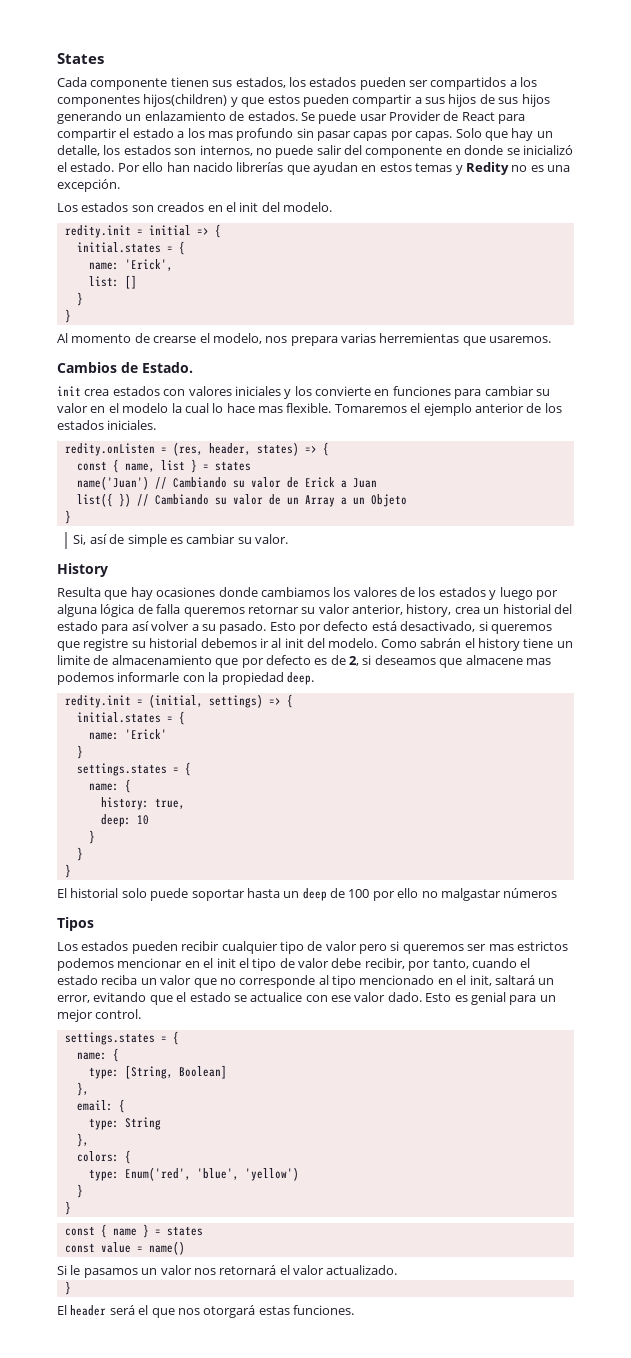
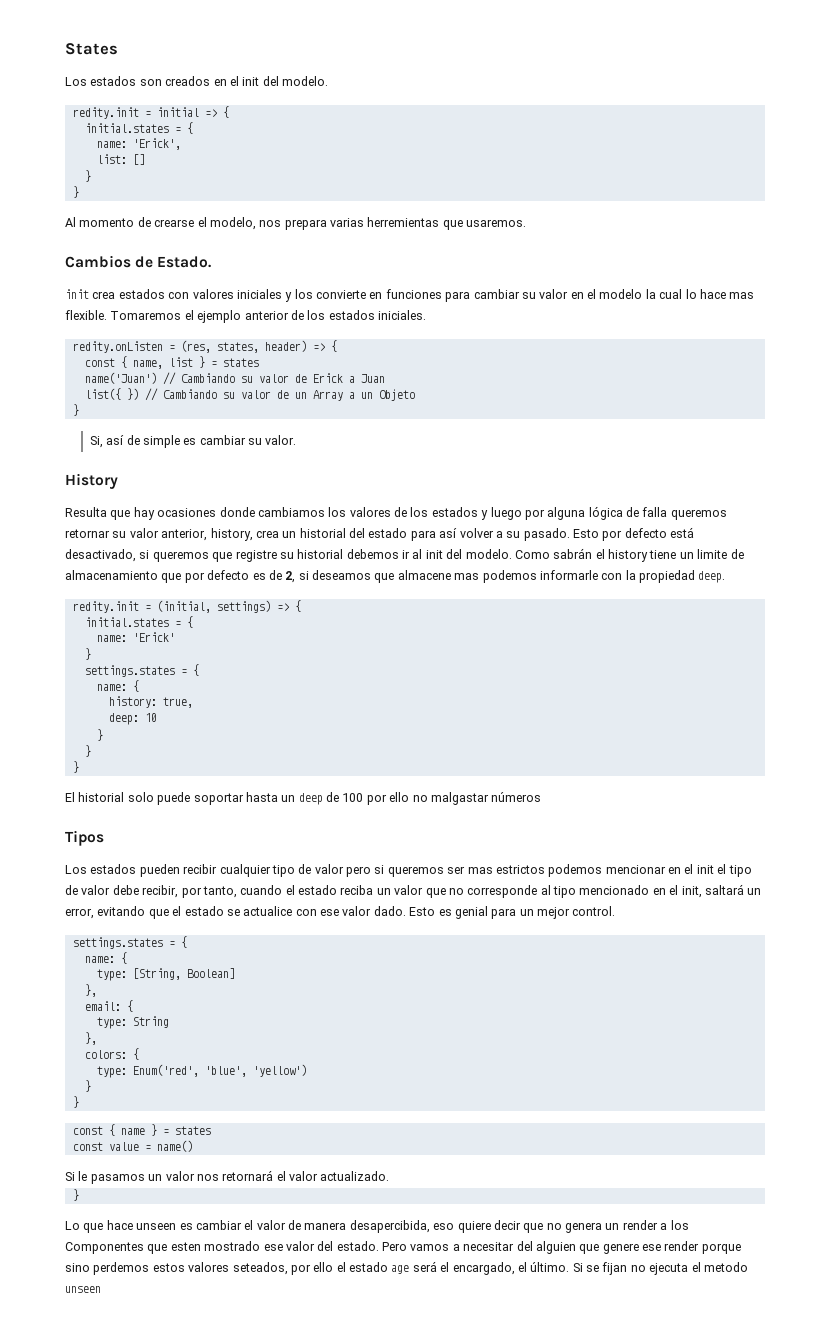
[57,77,538,90] [57,94,550,107] [57,111,526,124] [57,128,553,141] [57,145,573,158] [57,162,570,175] [57,179,120,192] // Cada componente tienen sus estados, los estados pueden ser compartidos a los componentes hijos(children) y que estos pueden compartir a sus hijos de sus hijos generando un enlazamiento de estados. Se puede usar Provider de React para compartir el estado a los mas profundo sin pasar capas por capas. Solo que hay un detalle, los estados son internos, no puede salir del componente en donde se inicializó el estado. Por ello han nacido librerías que ayudan en estos temas y Redity no es una excepción. -> (118, 49) none
[208,442,299,456] header, states) -> [216,340,307,353] states, header)
[57,1305,354,1318] El header será el que nos otorgará estas funciones. -> [65,1220,689,1233] [65,1241,741,1254] [65,1261,748,1275] [65,1286,101,1293] Lo que hace unseen es cambiar el valor de manera desapercibida, eso quiere decir que no genera un render a los Componentes que esten mostrado ese valor del estado. Pero vamos a necesitar del alguien que genere ese render porque sino perdemos estos valores seteados, por ello el estado age será el encargado, el último. Si se fijan no ejecuta el metodo unseen

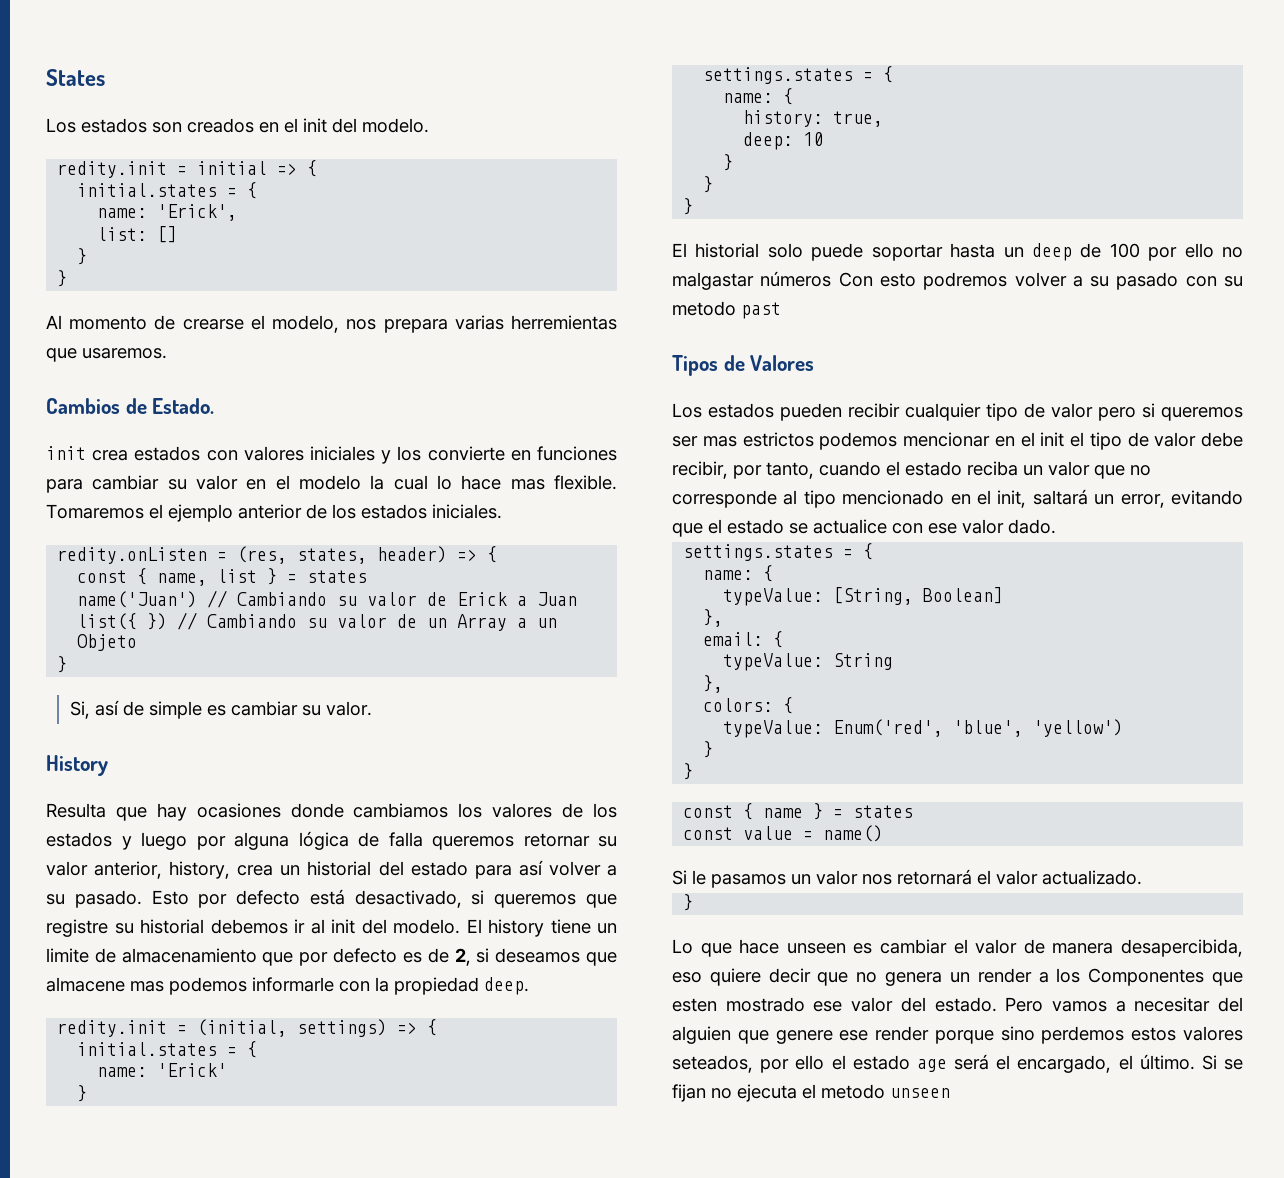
[514,548,605,559] Como sabrán el -> [466,919,482,933] El
(542, 797) none -> [838,272,1243,290] [672,301,781,319] Con esto podremos volver a su pasado con su metodo past
(104, 838) none -> [723,355,815,371] de Valores
[409,906,616,919] [72,936,187,949] [84,952,127,964] [96,969,127,981] Esto es genial para un mejor control. // settings.states = { // name: { // type: -> [683,543,874,561] [703,565,774,582] [723,588,824,606] // settings.states = { // name: { // typeValue:
[96,1017,127,1029] type: -> [723,653,824,671] typeValue:
[96,1066,127,1078] type: -> [723,720,824,738] typeValue:

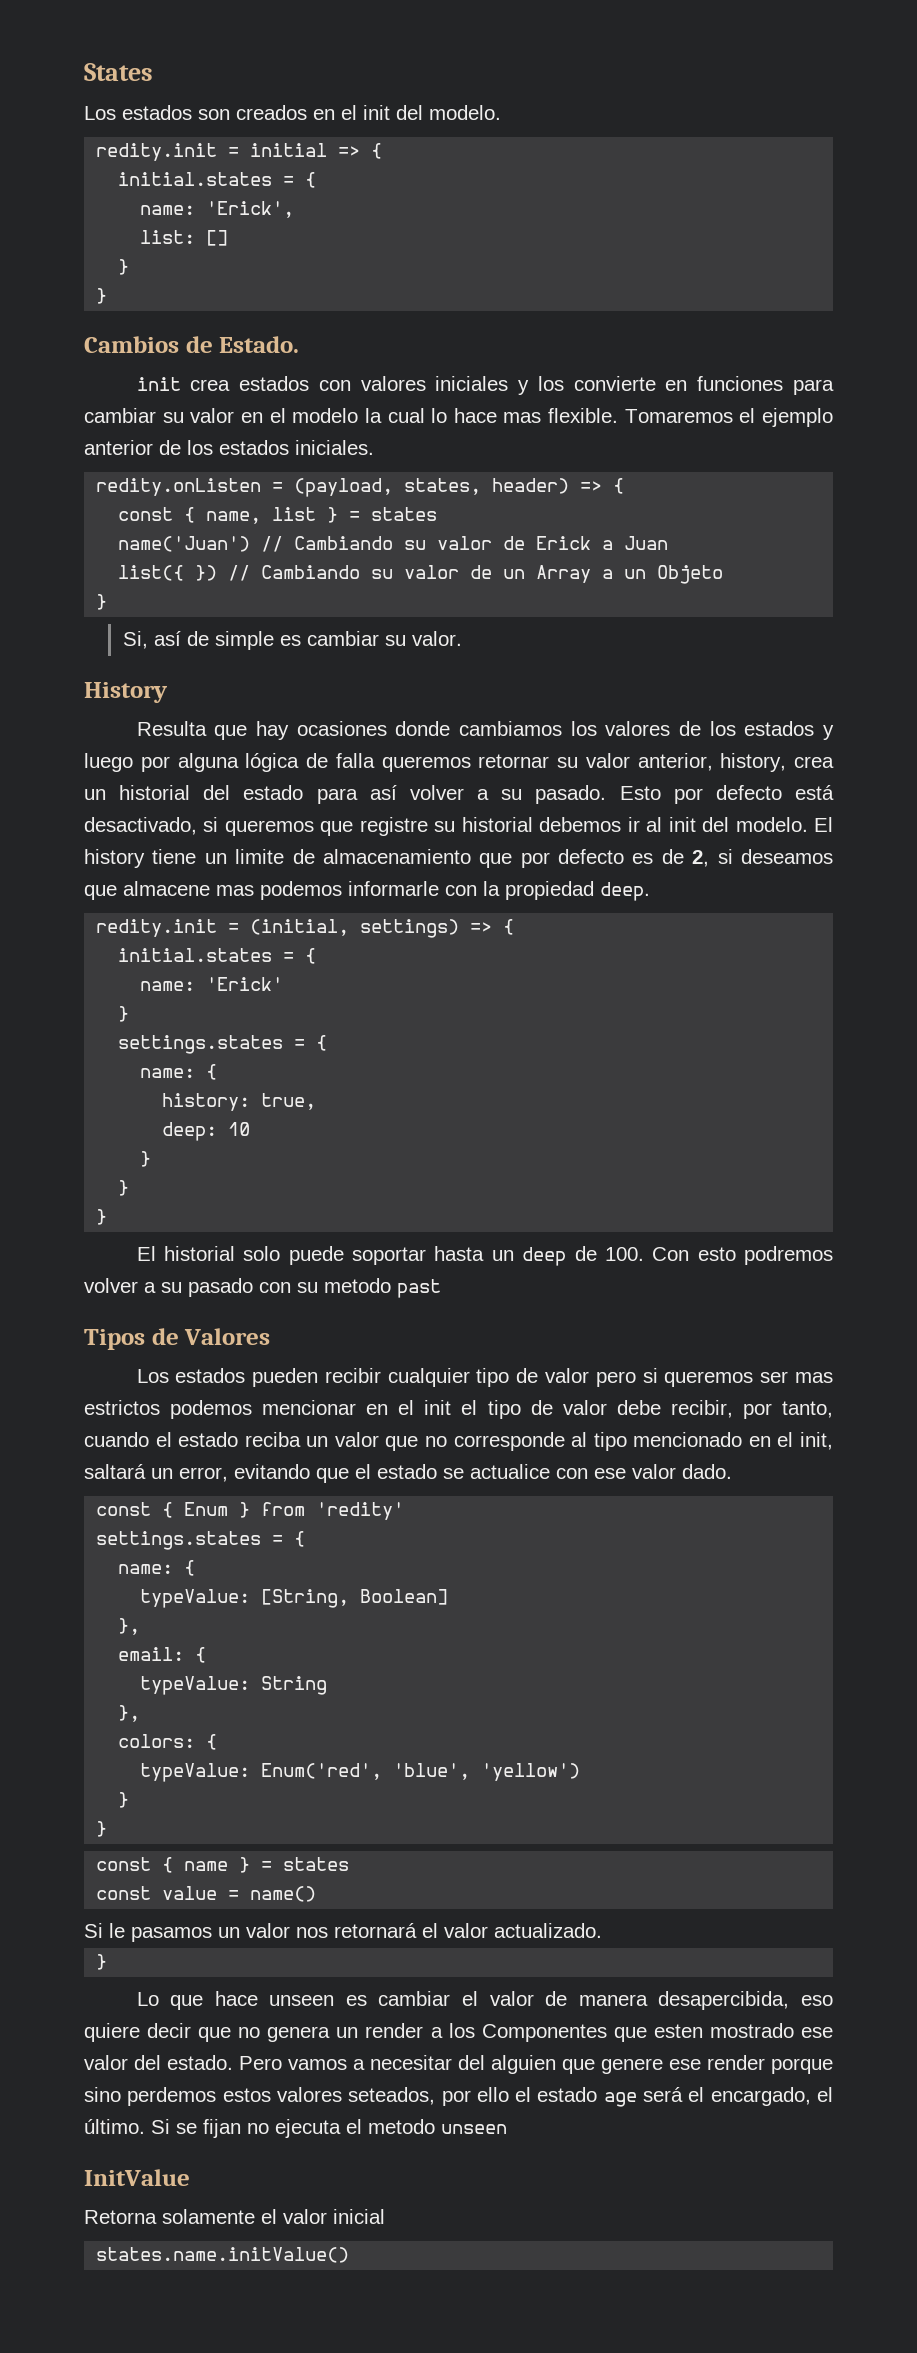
[46,315,617,333] [46,348,167,362] // Al momento de crearse el modelo, nos prepara varias herremientas que usaremos. -> (108, 296) none
[237,546,288,564] (res, -> [294,478,394,497] (payload,
[1109,243,1243,261] [672,271,832,290] 100 por ello no malgastar números -> [604,1247,644,1261] 100.
(1056, 526) none -> [96,1502,405,1520] // const { Enum } from 'redity'
(950, 1093) none -> [84,2169,190,2186] [84,2209,385,2224] [96,2247,350,2263] // InitValue // Retorna solamente el valor inicial // states.name.initValue()

